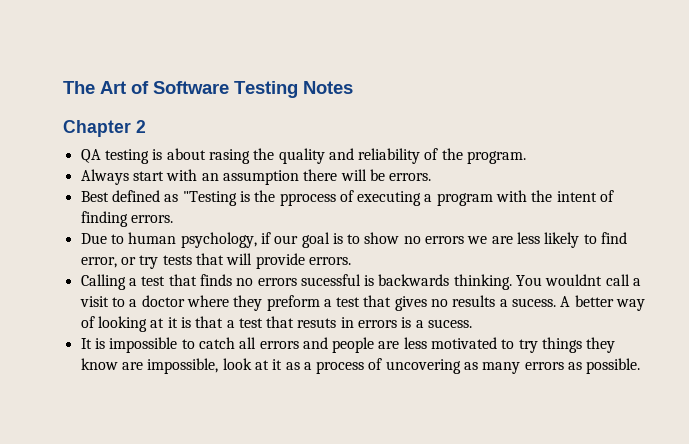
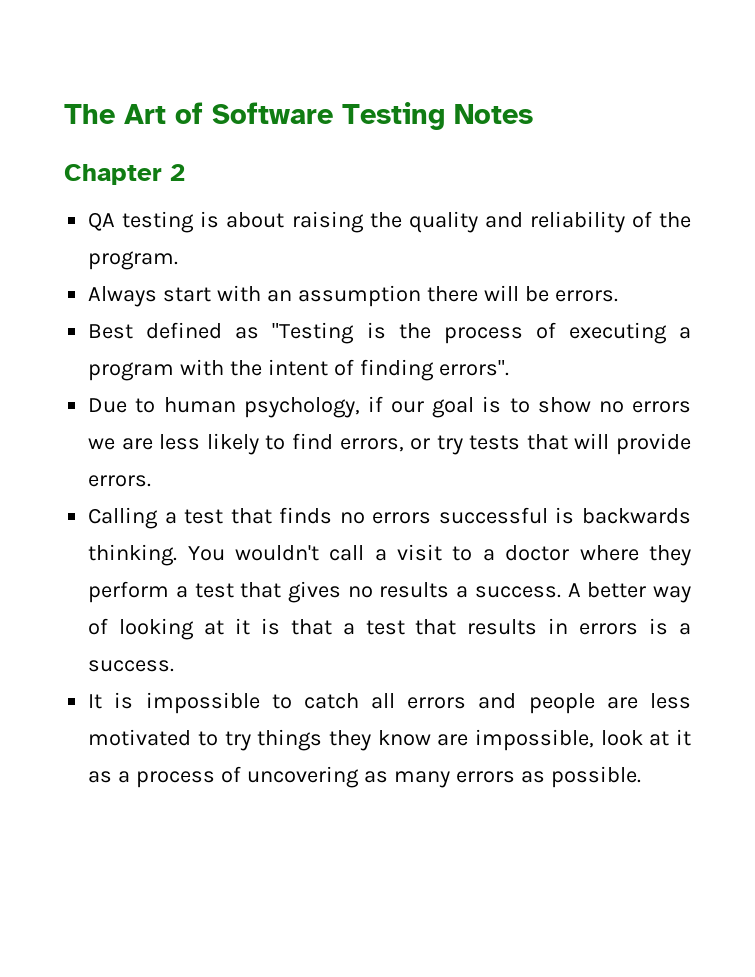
[208,149,250,164] rasing -> [291,211,364,233] raising
[279,193,336,206] pprocess -> [443,327,523,344] process
[130,215,173,223] errors. -> [438,360,509,376] errors".
[80,257,117,268] error, -> [339,438,404,452] errors,
[300,274,361,286] sucessful -> [438,507,548,524] successful
[545,274,603,286] wouldnt -> [234,545,319,561] wouldn't
[266,295,320,311] preform -> [88,581,170,603] perform
[512,298,557,307] sucess. -> [474,586,561,598] success.
[297,318,337,328] resuts -> [467,619,538,635] results
[428,319,473,328] sucess. -> [88,660,175,672] success.

